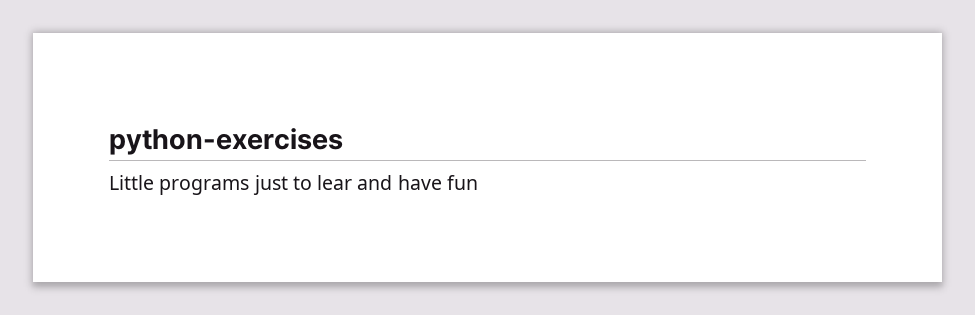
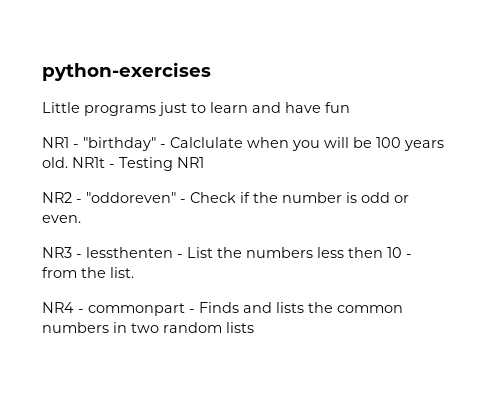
[317,175,353,190] lear -> [210,102,248,113] learn
(478, 182) none -> [42,137,444,151] [42,157,204,171] [42,192,409,203] [42,215,81,223] [42,247,412,258] [42,267,134,278] [42,302,403,316] [42,322,254,333] // NR1 - "birthday" - Calclulate when you will be 100 years old. NR1t - Testing NR1 // NR2 - "oddoreven" - Check if the number is odd or even. // NR3 - lessthenten - List the numbers less then 10 - from the list. // NR4 - commonpart - Finds and lists the common numbers in two random lists

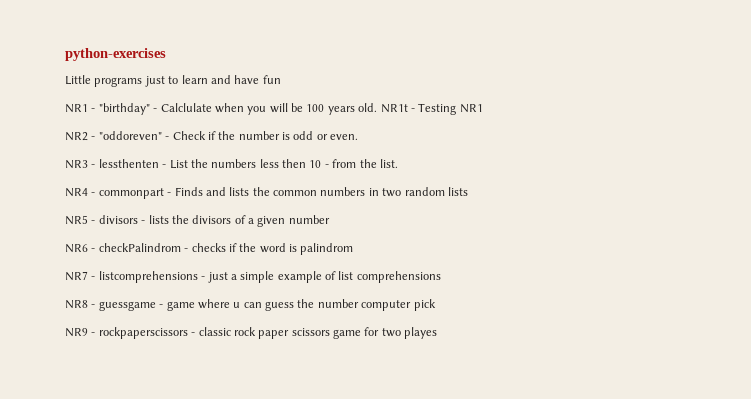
(254, 327) none -> [65,215,330,227] [65,243,354,255] [65,271,441,283] [65,299,436,311] [65,327,438,339] // NR5 - divisors - lists the divisors of a given number // NR6 - checkPalindrom - checks if the word is palindrom // NR7 - listcomprehensions - just a simple example of list comprehensions // NR8 - guessgame - game where u can guess the number computer pick // NR9 - rockpaperscissors - classic rock paper scissors game for two playes

